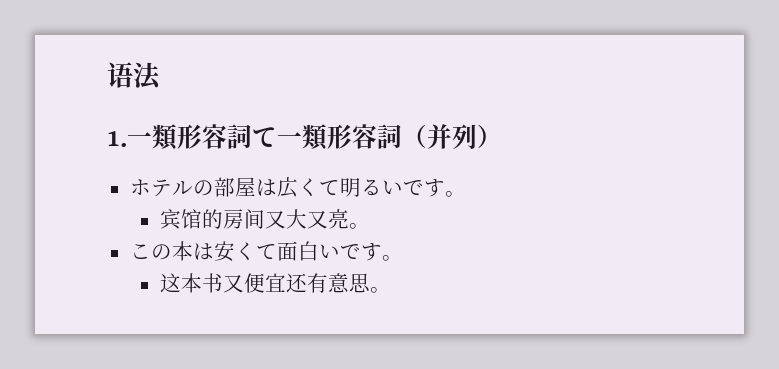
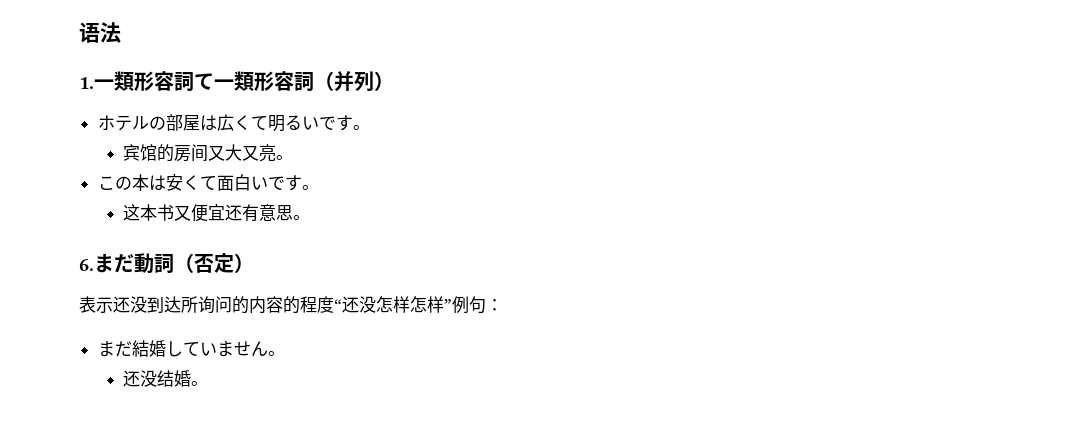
(391, 290) none -> [79,253,254,274] [79,296,503,314] [97,340,285,357] [122,370,208,387] // 6.まだ動詞（否定） // 表示还没到达所询问的内容的程度“还没怎样怎样”例句： // まだ結婚していません。 // 还没结婚。

